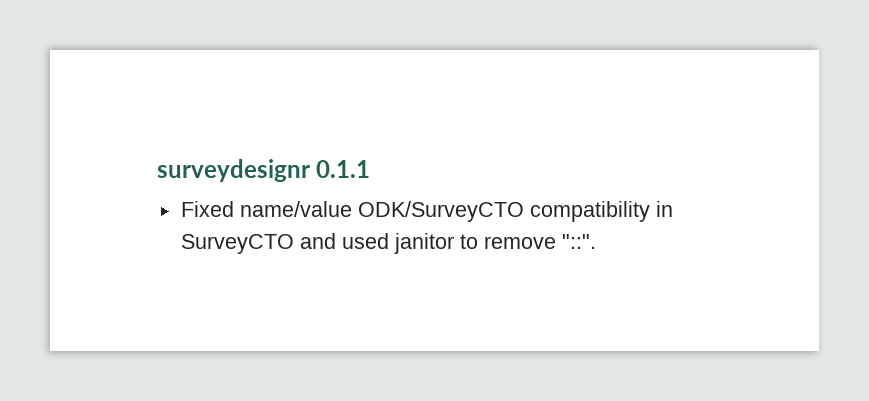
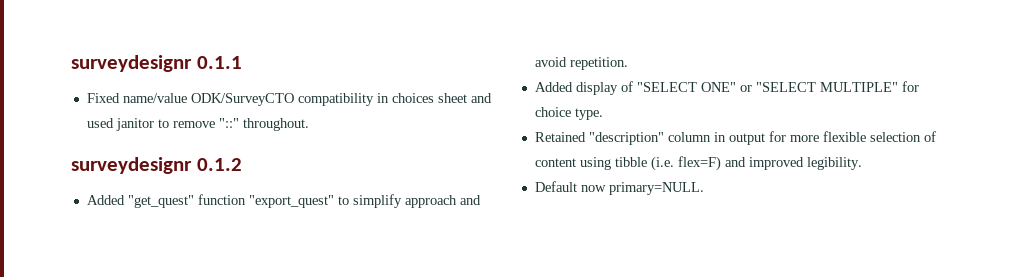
[180,234,294,254] SurveyCTO -> [391,93,467,103] choices sheet
[561,234,596,249] "::". -> [218,118,309,131] [71,157,242,174] [86,194,481,208] [534,57,628,70] [534,81,919,95] [534,107,603,120] [534,131,936,145] [534,156,862,171] [534,181,704,195] "::" throughout. // surveydesignr 0.1.2 // Added "get_quest" function "export_quest" to simplify approach and avoid repetition. // Added display of "SELECT ONE" or "SELECT MULTIPLE" for choice type. // Retained "description" column in output for more flexible selection of content using tibble (i.e. flex=F) and improved legibility. // Default now primary=NULL.

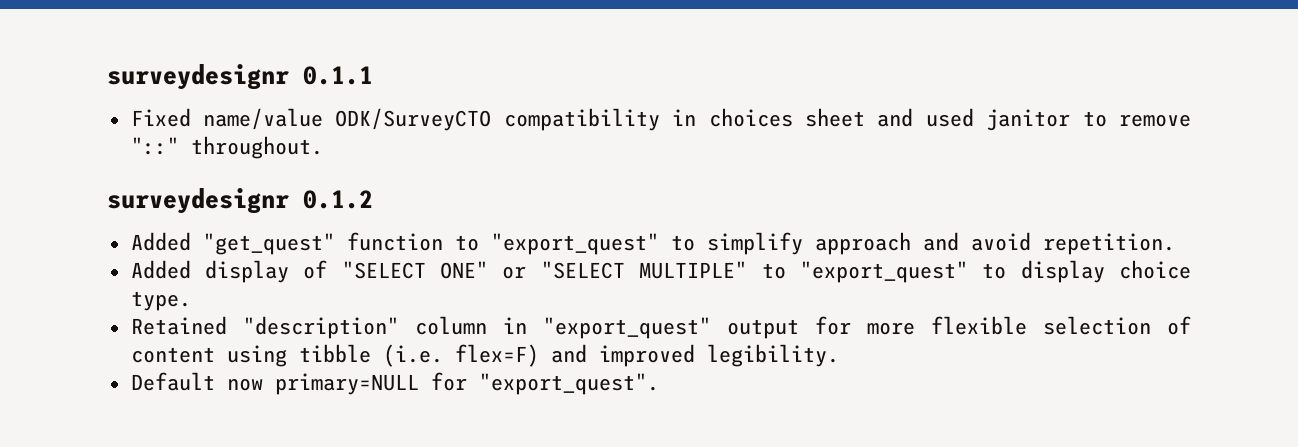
(246, 199) none -> [454,235,479,251] to
[901,81,919,92] for -> [761,260,1105,283] to "export_quest" to display
(726, 137) none -> [542,317,711,339] "export_quest"
[608,182,704,195] primary=NULL. -> [274,372,659,395] primary=NULL for "export_quest".

